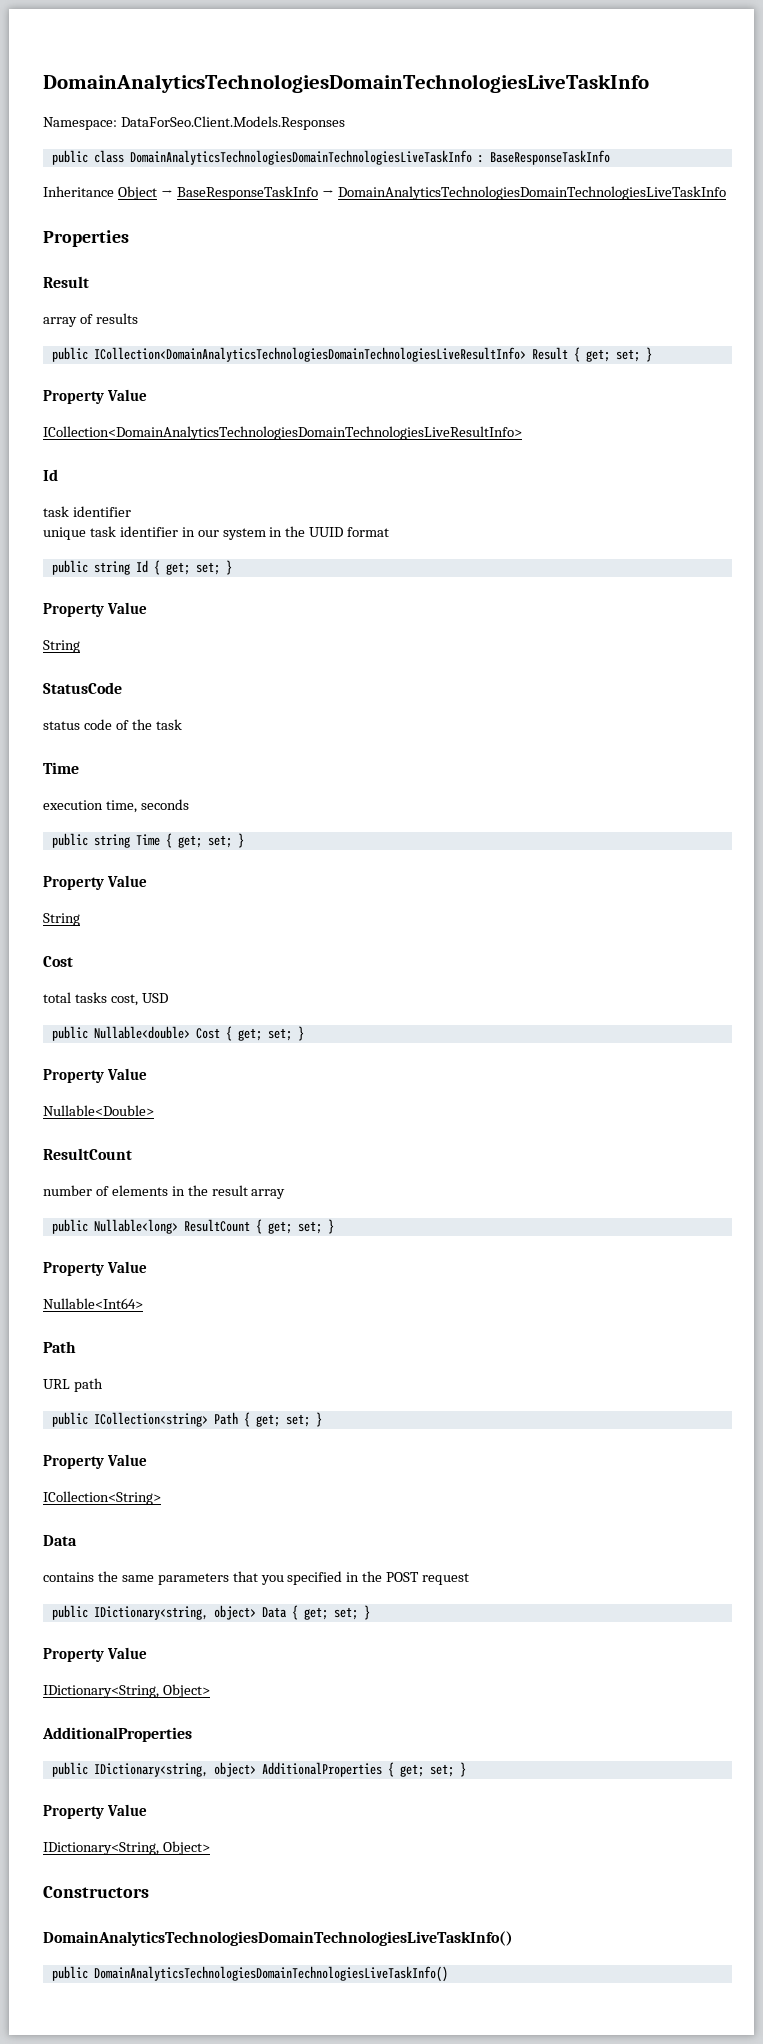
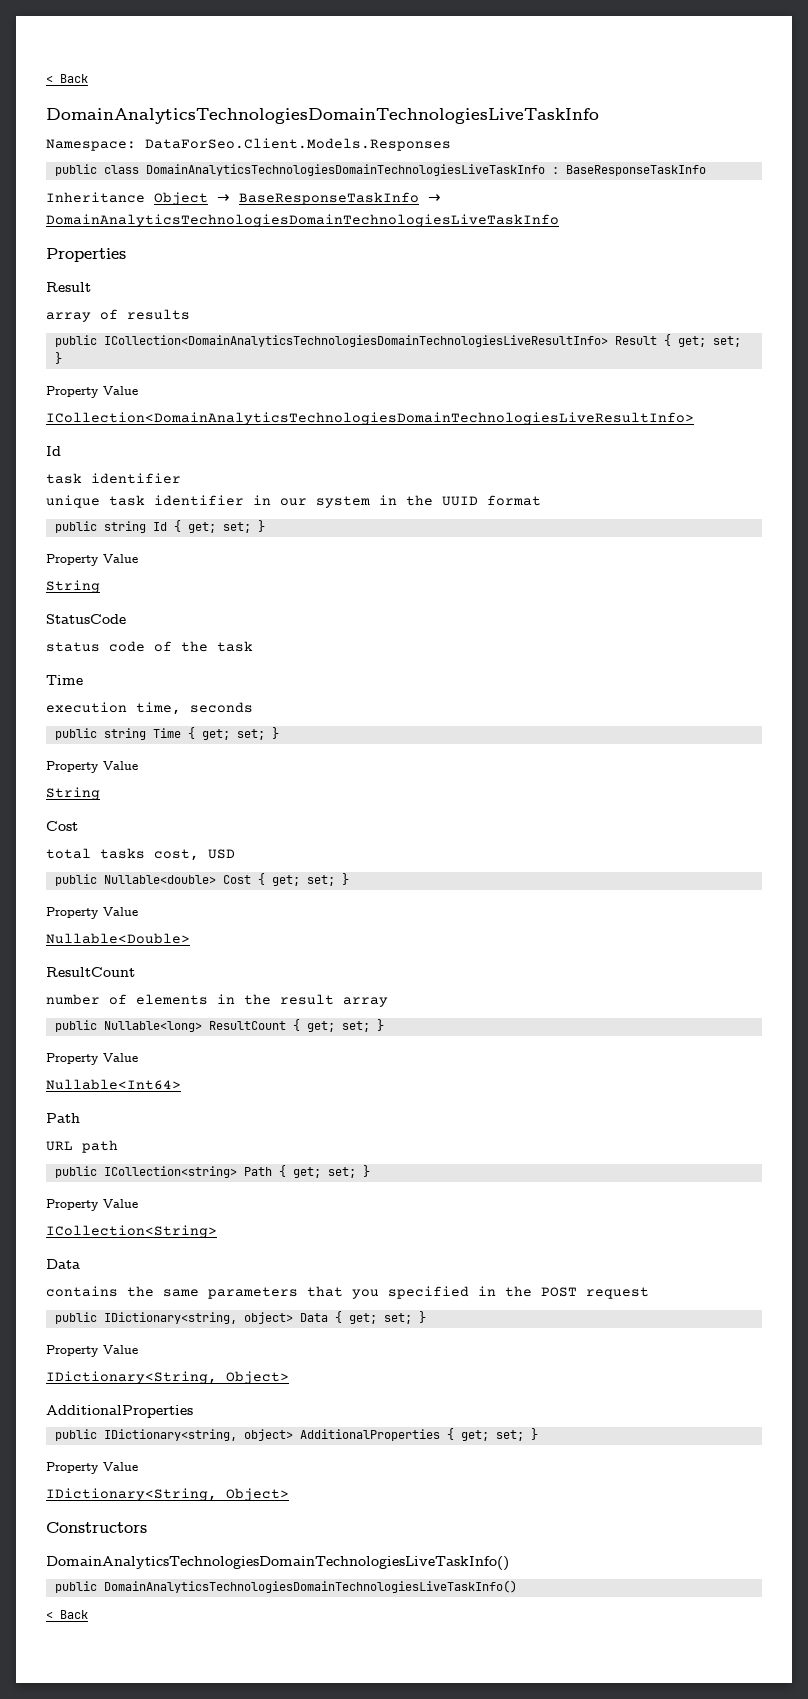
(43, 83) none -> [46,74,88,83] < Back //
(448, 1974) none -> [46,1610,88,1619] // < Back

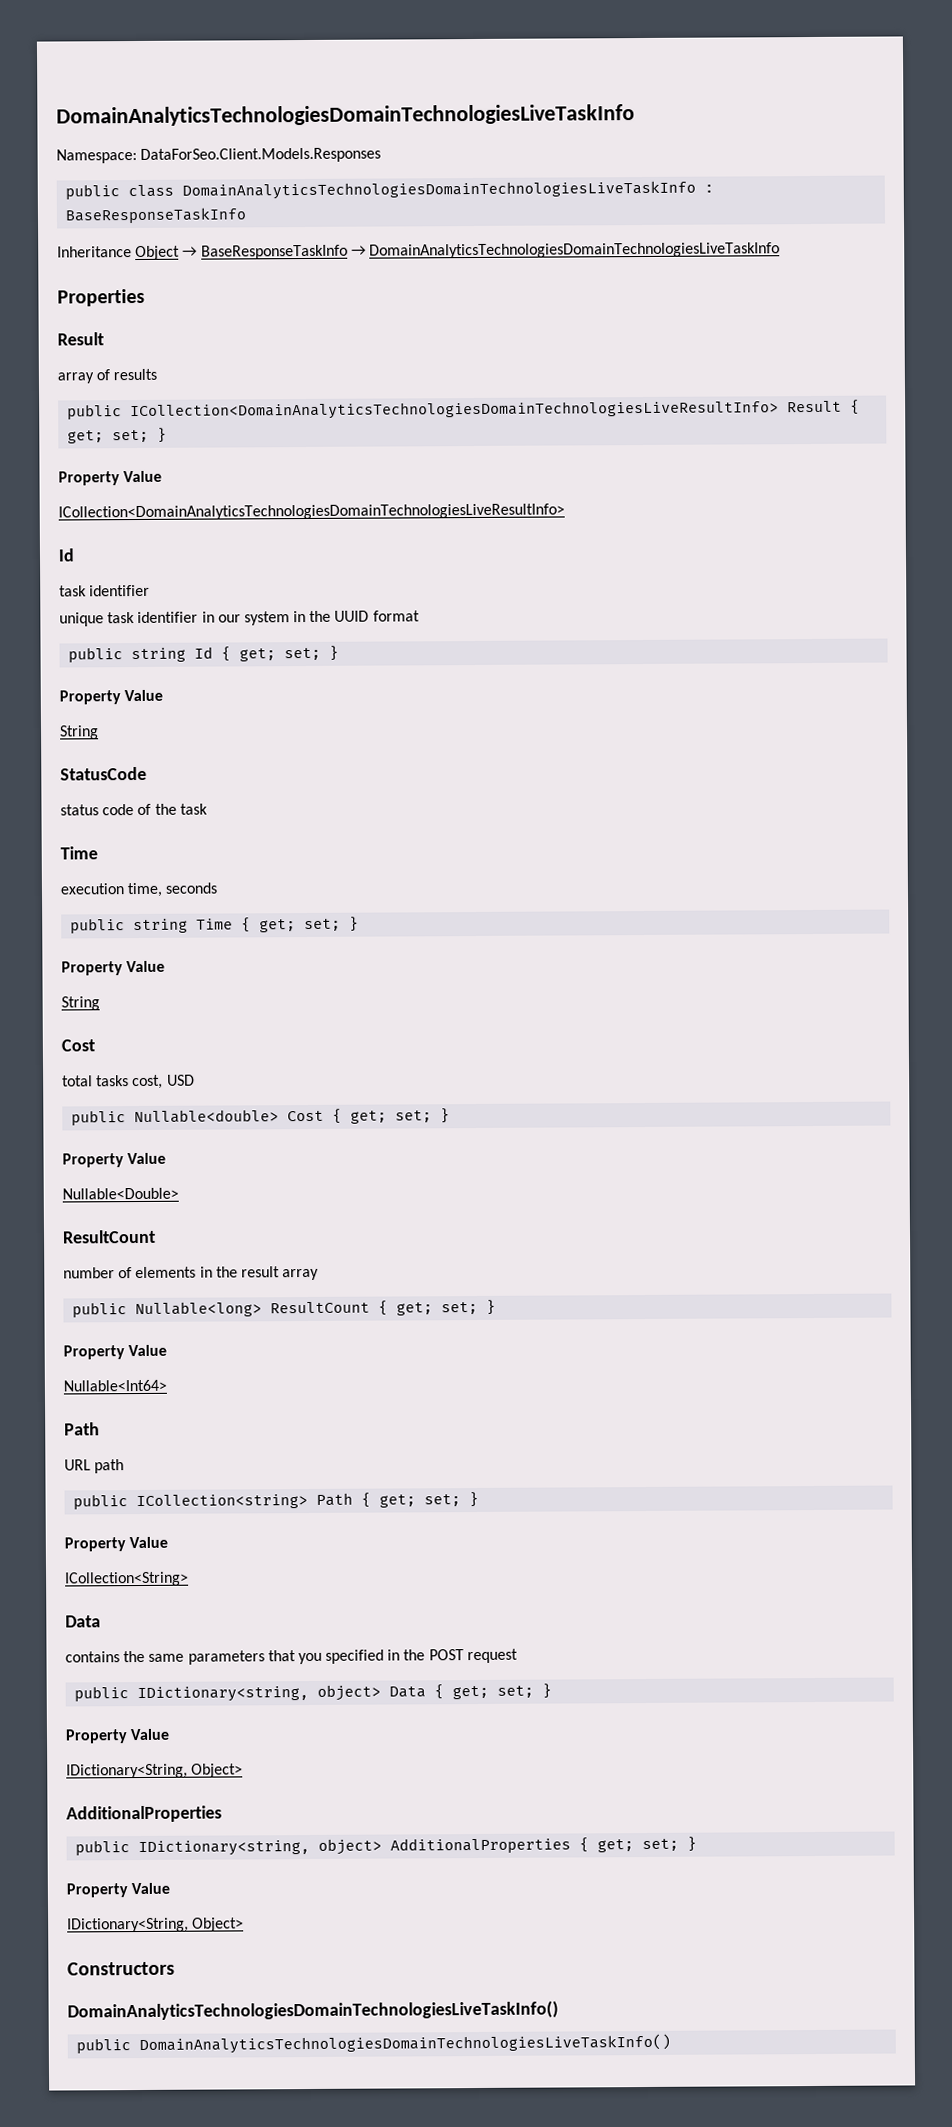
[46,74,88,83] < Back // -> (56, 115) none
[46,1610,88,1619] // < Back -> (672, 2044) none

